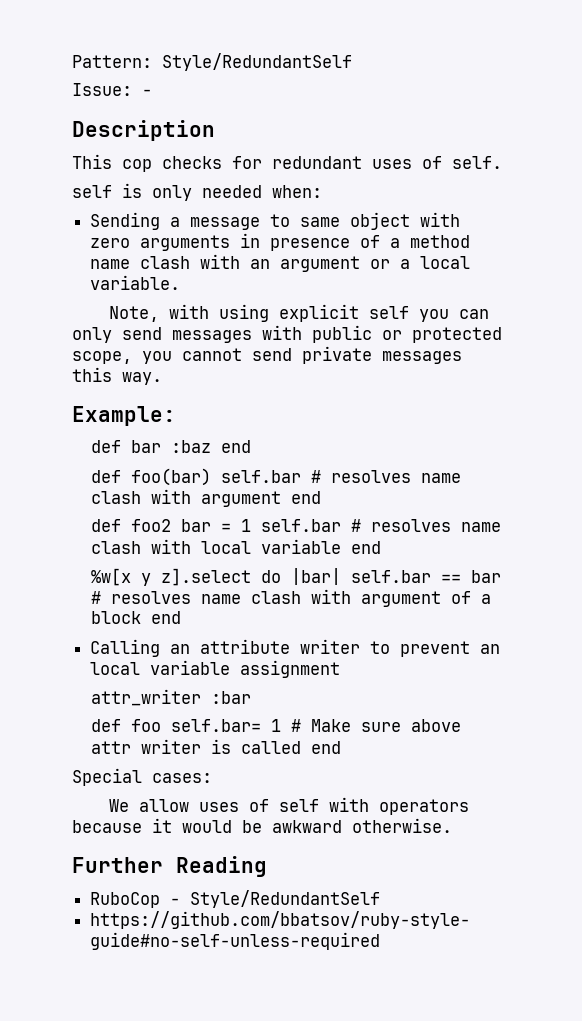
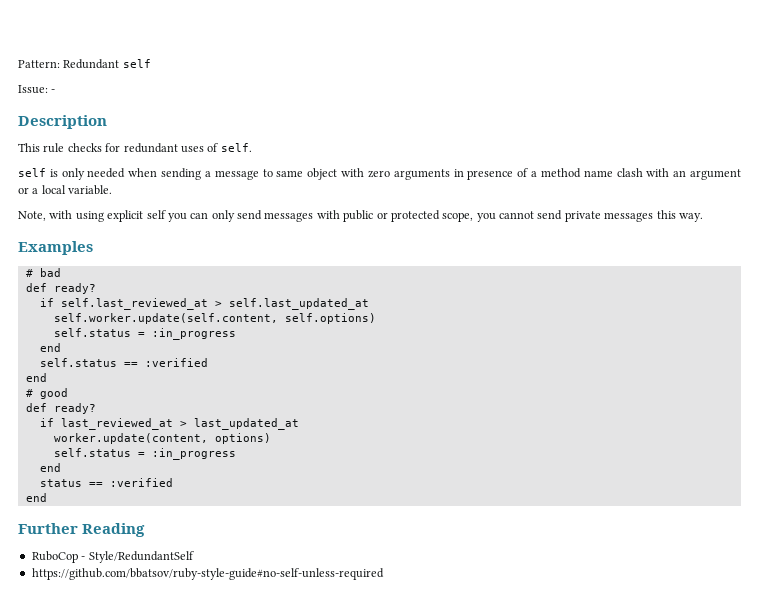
[162,53,352,71] Style/RedundantSelf -> [63,59,151,69] Redundant self
[122,159,152,172] cop -> [43,143,65,153] rule
[272,185,322,198] [90,212,161,230] when: // Sending -> [128,168,202,180] when sending
[72,406,176,426] [91,440,252,453] [91,468,462,486] [91,489,322,507] [91,519,502,532] [91,539,382,554] [91,568,502,586] [91,589,492,607] [91,611,182,624] [90,639,501,657] [90,660,341,678] [91,689,252,706] [91,719,462,732] [91,739,342,754] [72,768,212,786] [108,797,469,815] [72,818,452,833] Example: // def bar :baz end // def foo(bar) self.bar # resolves name clash with argument end // def foo2 bar = 1 self.bar # resolves name clash with local variable end // %w[x y z].select do |bar| self.bar == bar # resolves name clash with argument of a block end // Calling an attribute writer to prevent an local variable assignment // attr_writer :bar // def foo self.bar= 1 # Make sure above attr writer is called end // Special cases: // We allow uses of self with operators because it would be awkward otherwise. -> [18,241,93,255] [25,268,61,277] [25,283,96,294] [39,298,369,310] [53,313,376,324] [53,328,236,340] [39,343,61,352] [39,358,208,367] [25,373,47,382] [25,388,68,399] [25,403,96,414] [39,418,299,430] [53,433,271,444] [53,448,236,460] [39,463,61,472] [39,478,173,487] [25,493,47,502] Examples // # bad // def ready? // if self.last_reviewed_at > self.last_updated_at // self.worker.update(self.content, self.options) // self.status = :in_progress // end // self.status == :verified // end // # good // def ready? // if last_reviewed_at > last_updated_at // worker.update(content, options) // self.status = :in_progress // end // status == :verified // end

